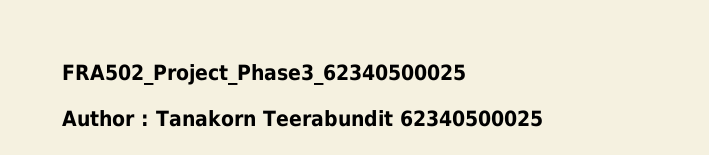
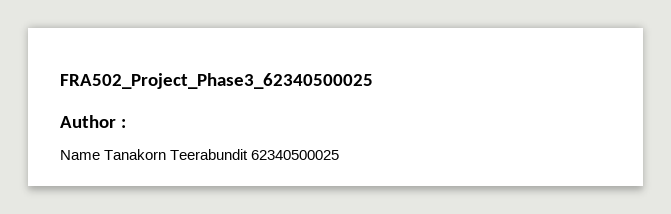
(149, 120) none -> [60,150,100,160] // Name

